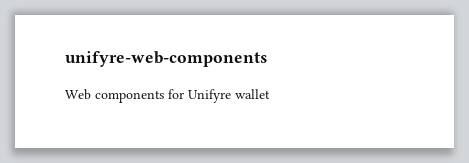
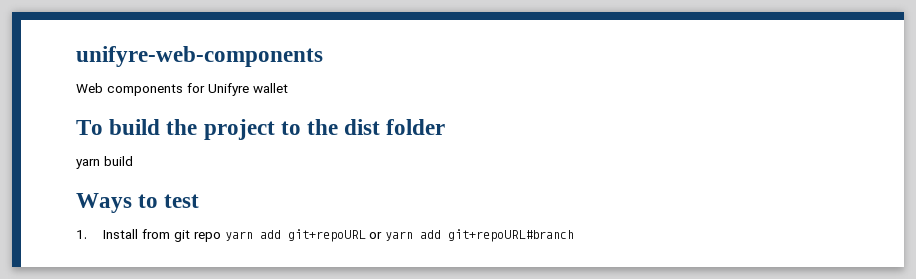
(270, 94) none -> [76,119,446,140] [76,156,133,169] [76,193,200,213] [76,229,574,242] // To build the project to the dist folder // yarn build // Ways to test // 1. Install from git repo yarn add git+repoURL or yarn add git+repoURL#branch

